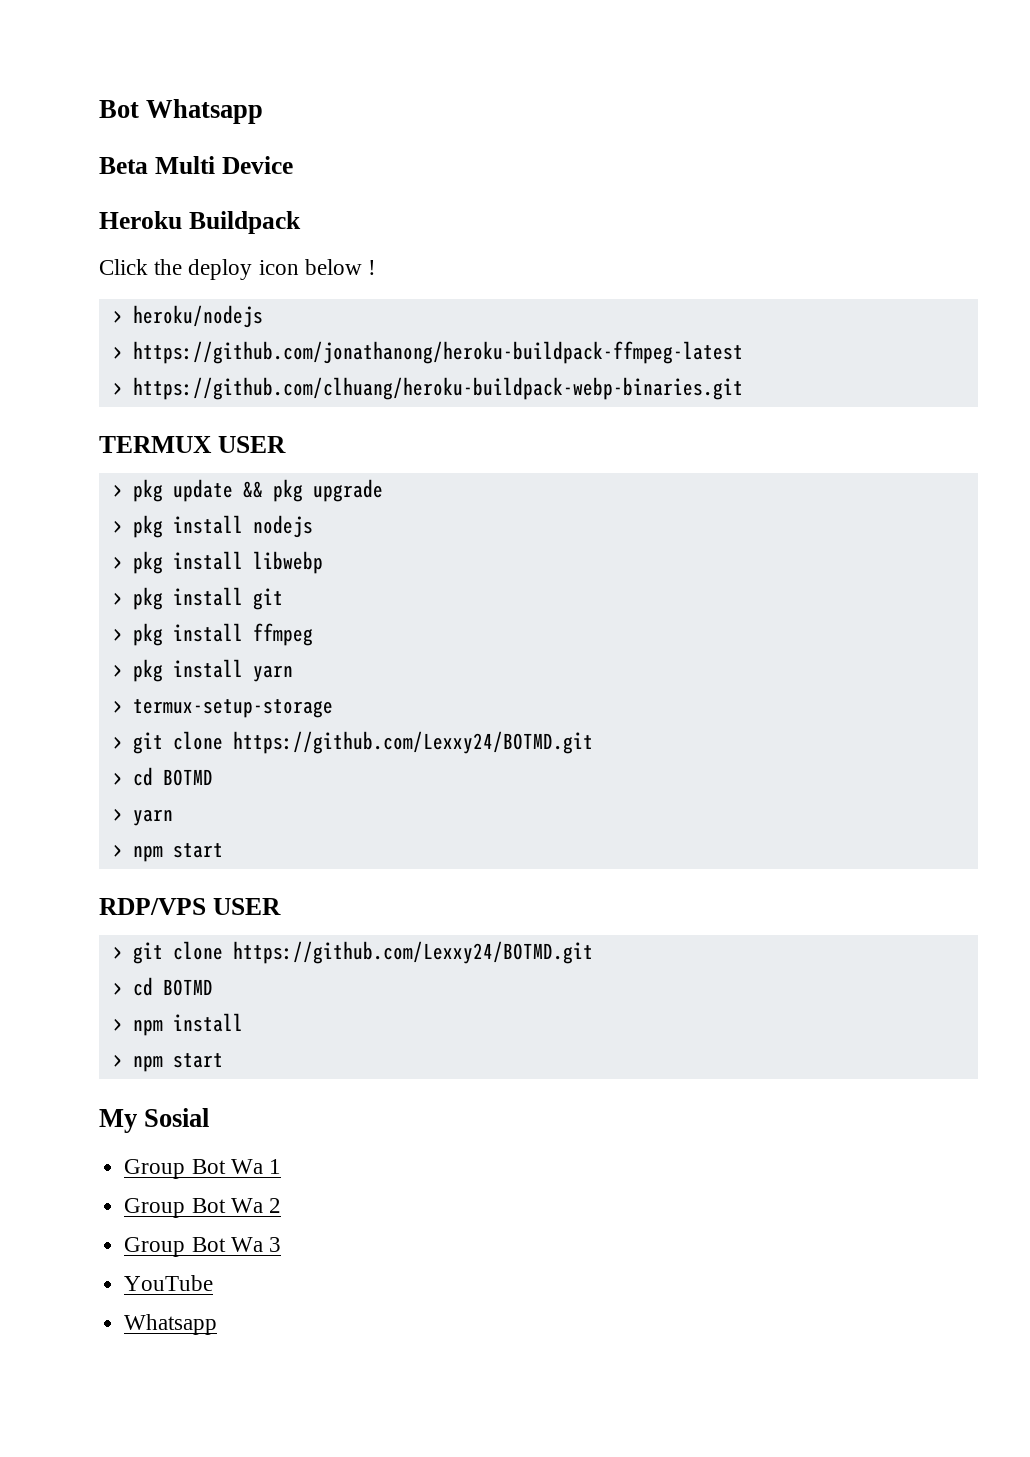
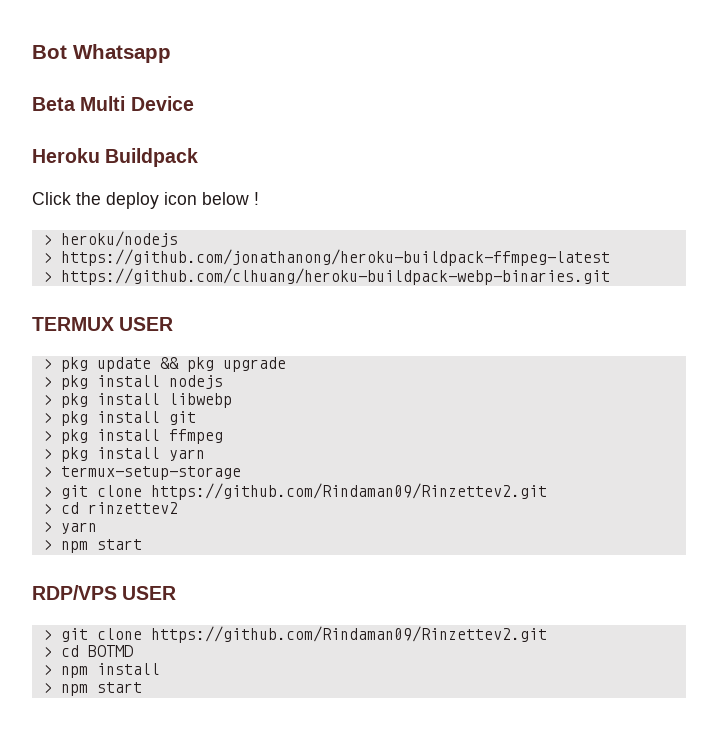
[232,731,593,754] [112,767,213,786] https://github.com/Lexxy24/BOTMD.git // > cd BOTMD -> [150,483,547,500] [42,502,178,514] https://github.com/Rindaman09/Rinzettev2.git // > cd rinzettev2
[232,941,593,964] https://github.com/Lexxy24/BOTMD.git -> [150,626,547,643] https://github.com/Rindaman09/Rinzettev2.git
[99,1108,210,1133] [124,1159,281,1179] [124,1198,281,1218] [124,1237,281,1257] [124,1275,214,1291] [124,1314,218,1335] // My Sosial // Group Bot Wa 1 // Group Bot Wa 2 // Group Bot Wa 3 // YouTube // Whatsapp -> (142, 687) none

